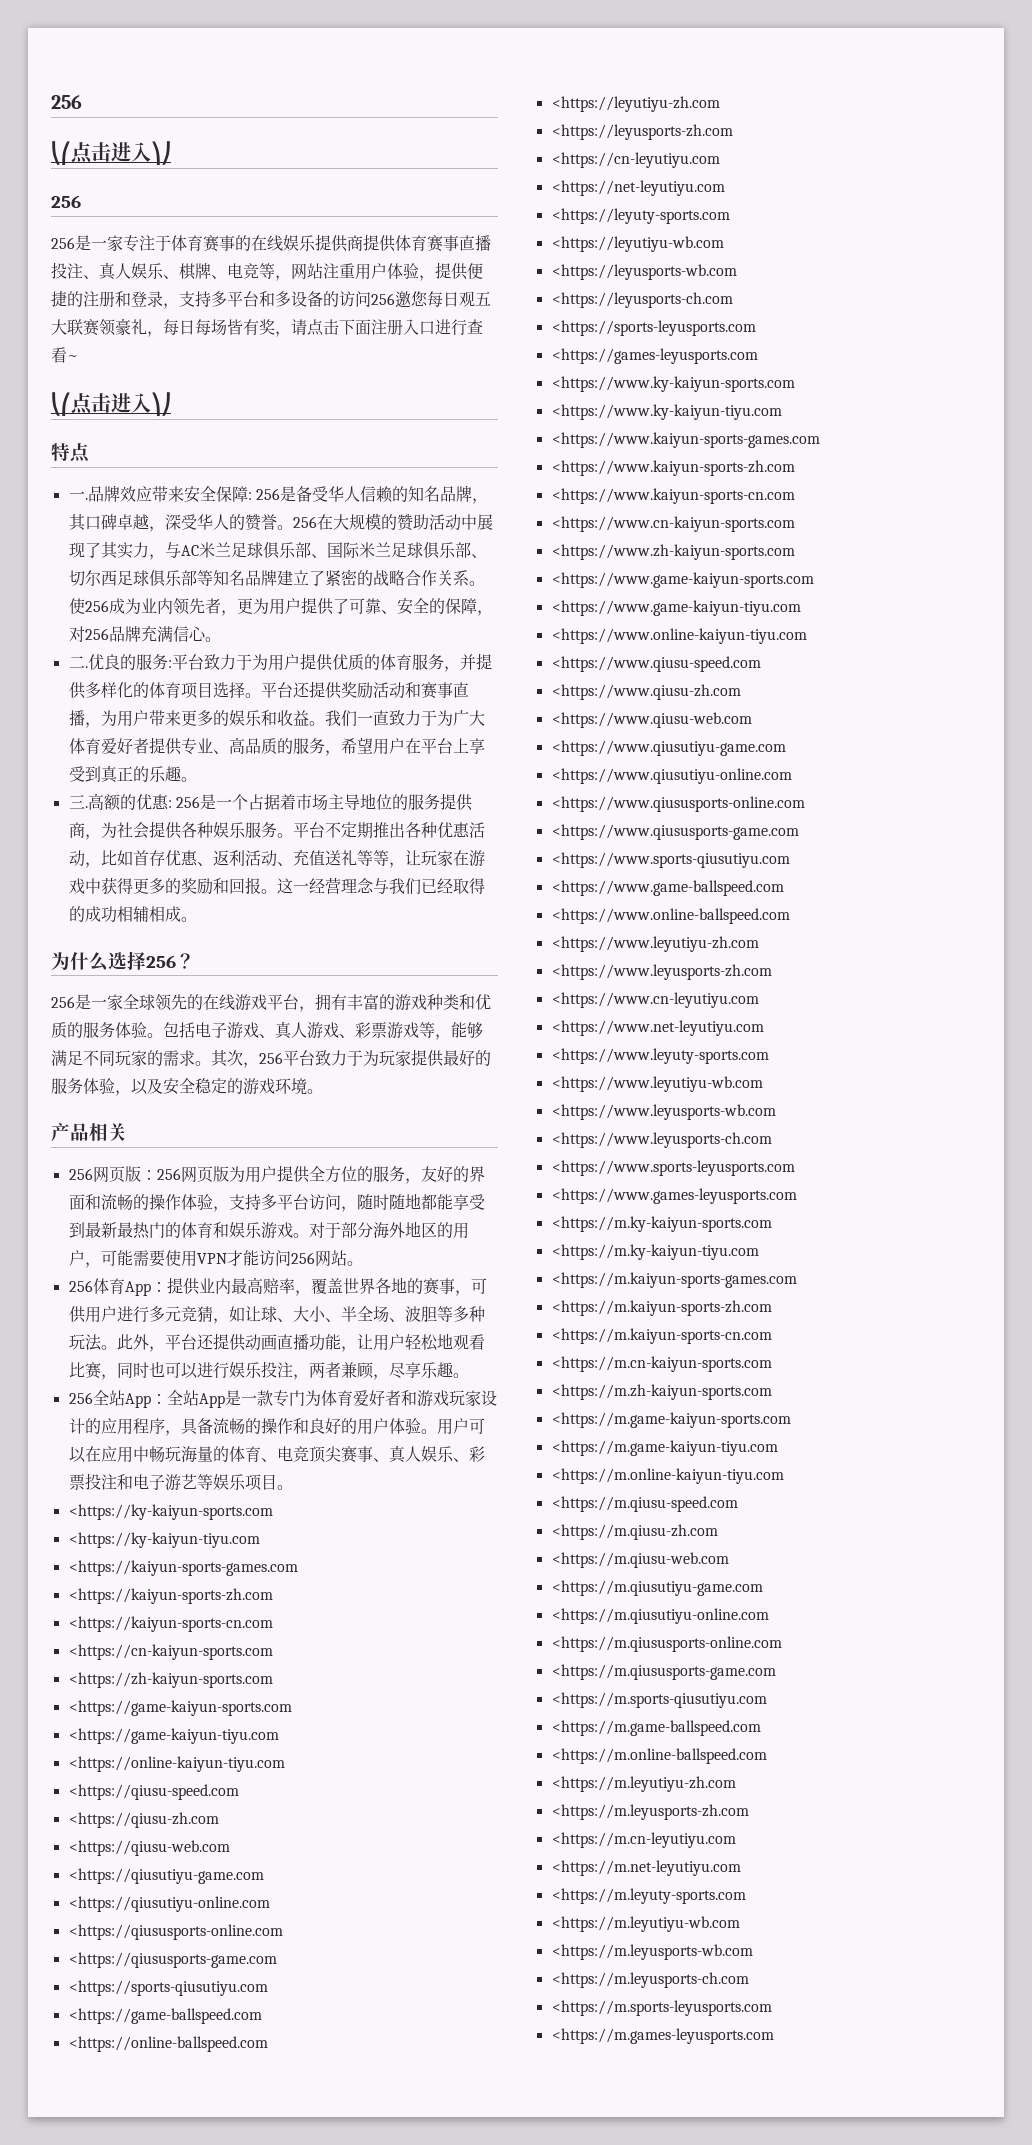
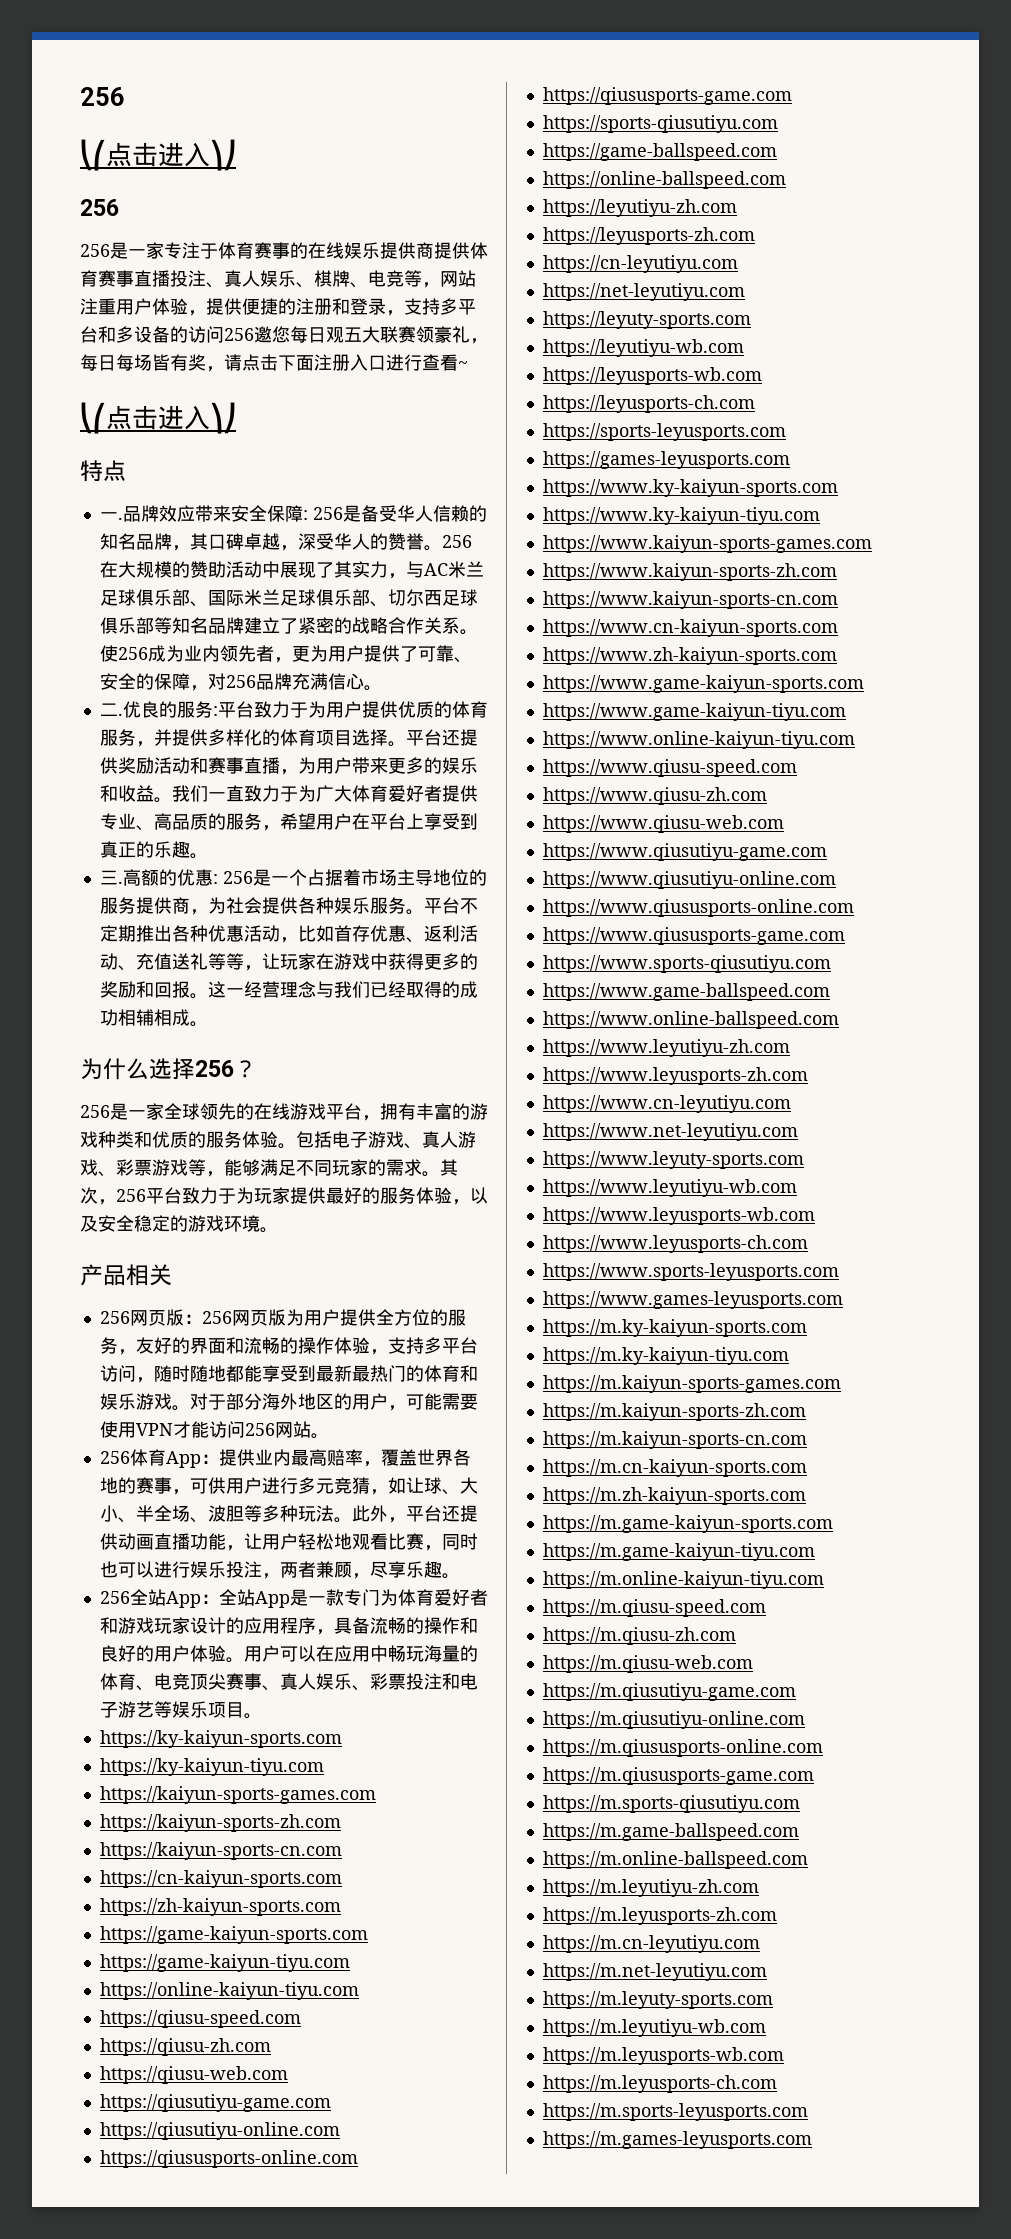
[68,1504,273,1520] [68,1532,260,1548] [68,1560,298,1576] [68,1588,273,1604] [68,1616,273,1632] [68,1644,273,1660] [68,1672,273,1688] [68,1700,292,1716] [68,1728,279,1744] [68,1756,285,1772] [68,1784,239,1800] [68,1812,219,1828] [68,1840,230,1856] [68,1868,264,1884] [68,1896,270,1912] [68,1924,283,1940] [68,1952,277,1968] [68,1980,268,1996] [68,2008,262,2024] [68,2036,268,2052] [551,96,720,112] [551,124,733,140] [551,152,720,168] [551,180,725,196] [551,208,730,224] [551,236,724,252] [551,264,737,280] [551,292,733,308] [551,320,756,336] [551,348,758,364] [551,376,795,392] [551,404,782,420] [551,432,820,448] [551,460,795,476] [551,488,795,504] [551,516,795,532] [551,544,795,560] [551,572,814,588] [551,600,801,616] [551,628,807,644] [551,656,761,672] [551,684,741,700] [551,712,752,728] [551,740,786,756] [551,768,792,784] [551,796,805,812] [551,824,799,840] [551,852,790,868] [551,880,784,896] [551,908,790,924] [551,936,759,952] [551,964,772,980] [551,992,759,1008] [551,1020,764,1036] [551,1048,769,1064] [551,1076,763,1092] [551,1104,776,1120] [551,1132,772,1148] [551,1160,795,1176] [551,1188,797,1204] [551,1216,772,1232] [551,1244,759,1260] [551,1272,797,1288] [551,1300,772,1316] [551,1328,772,1344] [551,1356,772,1372] [551,1384,772,1400] [551,1412,791,1428] [551,1440,778,1456] [551,1468,784,1484] [551,1496,738,1512] [551,1524,718,1540] [551,1552,729,1568] [551,1580,763,1596] [551,1608,769,1624] [551,1636,782,1652] [551,1664,776,1680] [551,1692,767,1708] [551,1720,761,1736] [551,1748,767,1764] [551,1776,736,1792] [551,1804,749,1820] [551,1832,736,1848] [551,1860,741,1876] [551,1888,746,1904] [551,1916,740,1932] [551,1944,753,1960] [551,1972,749,1988] [551,2000,772,2016] [551,2028,774,2044] <https://ky-kaiyun-sports.com // <https://ky-kaiyun-tiyu.com // <https://kaiyun-sports-games.com // <https://kaiyun-sports-zh.com // <https://kaiyun-sports-cn.com // <https://cn-kaiyun-sports.com // <https://zh-kaiyun-sports.com // <https://game-kaiyun-sports.com // <https://game-kaiyun-tiyu.com // <https://online-kaiyun-tiyu.com // <https://qiusu-speed.com // <https://qiusu-zh.com // <https://qiusu-web.com // <https://qiusutiyu-game.com // <https://qiusutiyu-online.com // <https://qiususports-online.com // <https://qiususports-game.com // <https://sports-qiusutiyu.com // <https://game-ballspeed.com // <https://online-ballspeed.com // <https://leyutiyu-zh.com // <https://leyusports-zh.com // <https://cn-leyutiyu.com // <https://net-leyutiyu.com // <https://leyuty-sports.com // <https://leyutiyu-wb.com // <https://leyusports-wb.com // <https://leyusports-ch.com // <https://sports-leyusports.com // <https://games-leyusports.com // <https://www.ky-kaiyun-sports.com // <https://www.ky-kaiyun-tiyu.com // <https://www.kaiyun-sports-games.com // <https://www.kaiyun-sports-zh.com // <https://www.kaiyun-sports-cn.com // <https://www.cn-kaiyun-sports.com // <https://www.zh-kaiyun-sports.com // <https://www.game-kaiyun-sports.com // <https://www.game-kaiyun-tiyu.com // <https://www.online-kaiyun-tiyu.com // <https://www.qiusu-speed.com // <https://www.qiusu-zh.com // <https://www.qiusu-web.com // <https://www.qiusutiyu-game.com // <https://www.qiusutiyu-online.com // <https://www.qiususports-online.com // <https://www.qiususports-game.com // <https://www.sports-qiusutiyu.com // <https://www.game-ballspeed.com // <https://www.online-ballspeed.com // <https://www.leyutiyu-zh.com // <https://www.leyusports-zh.com // <https://www.cn-leyutiyu.com // <https://www.net-leyutiyu.com // <https://www.leyuty-sports.com // <https://www.leyutiyu-wb.com // <https://www.leyusports-wb.com // <https://www.leyusports-ch.com // <https://www.sports-leyusports.com // <https://www.games-leyusports.com // <https://m.ky-kaiyun-sports.com // <https://m.ky-kaiyun-tiyu.com // <https://m.kaiyun-sports-games.com // <https://m.kaiyun-sports-zh.com // <https://m.kaiyun-sports-cn.com // <https://m.cn-kaiyun-sports.com // <https://m.zh-kaiyun-sports.com // <https://m.game-kaiyun-sports.com // <https://m.game-kaiyun-tiyu.com // <https://m.online-kaiyun-tiyu.com // <https://m.qiusu-speed.com // <https://m.qiusu-zh.com // <https://m.qiusu-web.com // <https://m.qiusutiyu-game.com // <https://m.qiusutiyu-online.com // <https://m.qiususports-online.com // <https://m.qiususports-game.com // <https://m.sports-qiusutiyu.com // <https://m.game-ballspeed.com // <https://m.online-ballspeed.com // <https://m.leyutiyu-zh.com // <https://m.leyusports-zh.com // <https://m.cn-leyutiyu.com // <https://m.net-leyutiyu.com // <https://m.leyuty-sports.com // <https://m.leyutiyu-wb.com // <https://m.leyusports-wb.com // <https://m.leyusports-ch.com // <https://m.sports-leyusports.com // <https://m.games-leyusports.com -> [99,1730,342,1748] [99,1758,324,1776] [99,1786,376,1804] [99,1814,341,1832] [99,1842,342,1860] [99,1870,342,1888] [99,1898,341,1916] [99,1926,368,1944] [99,1954,350,1972] [99,1982,359,2000] [99,2010,301,2028] [99,2038,271,2056] [99,2066,288,2084] [99,2094,331,2112] [99,2122,340,2140] [99,2150,358,2168] [542,87,792,105] [542,115,778,133] [542,143,777,161] [542,171,786,189] [542,199,737,217] [542,227,755,245] [542,255,738,273] [542,283,745,301] [542,311,751,329] [542,339,744,357] [542,367,762,385] [542,395,755,413] [542,423,786,441] [542,451,790,469] [542,479,838,497] [542,507,820,525] [542,535,872,553] [542,563,837,581] [542,591,838,609] [542,619,838,637] [542,647,837,665] [542,675,864,693] [542,703,846,721] [542,731,855,749] [542,759,797,777] [542,787,767,805] [542,815,784,833] [542,843,827,861] [542,871,836,889] [542,899,854,917] [542,927,845,945] [542,955,831,973] [542,983,830,1001] [542,1011,839,1029] [542,1039,790,1057] [542,1067,808,1085] [542,1095,791,1113] [542,1123,798,1141] [542,1151,804,1169] [542,1179,797,1197] [542,1207,815,1225] [542,1235,808,1253] [542,1263,839,1281] [542,1291,843,1309] [542,1319,807,1337] [542,1347,789,1365] [542,1375,841,1393] [542,1403,806,1421] [542,1431,807,1449] [542,1459,807,1477] [542,1487,806,1505] [542,1515,833,1533] [542,1543,815,1561] [542,1571,824,1589] [542,1599,766,1617] [542,1627,736,1645] [542,1655,753,1673] [542,1683,796,1701] [542,1711,805,1729] [542,1739,823,1757] [542,1767,814,1785] [542,1795,800,1813] [542,1823,799,1841] [542,1851,808,1869] [542,1879,759,1897] [542,1907,777,1925] [542,1935,760,1953] [542,1963,767,1981] [542,1991,773,2009] [542,2019,766,2037] [542,2047,784,2065] [542,2075,777,2093] [542,2103,808,2121] [542,2131,812,2149] https://ky-kaiyun-sports.com // https://ky-kaiyun-tiyu.com // https://kaiyun-sports-games.com // https://kaiyun-sports-zh.com // https://kaiyun-sports-cn.com // https://cn-kaiyun-sports.com // https://zh-kaiyun-sports.com // https://game-kaiyun-sports.com // https://game-kaiyun-tiyu.com // https://online-kaiyun-tiyu.com // https://qiusu-speed.com // https://qiusu-zh.com // https://qiusu-web.com // https://qiusutiyu-game.com // https://qiusutiyu-online.com // https://qiususports-online.com // https://qiususports-game.com // https://sports-qiusutiyu.com // https://game-ballspeed.com // https://online-ballspeed.com // https://leyutiyu-zh.com // https://leyusports-zh.com // https://cn-leyutiyu.com // https://net-leyutiyu.com // https://leyuty-sports.com // https://leyutiyu-wb.com // https://leyusports-wb.com // https://leyusports-ch.com // https://sports-leyusports.com // https://games-leyusports.com // https://www.ky-kaiyun-sports.com // https://www.ky-kaiyun-tiyu.com // https://www.kaiyun-sports-games.com // https://www.kaiyun-sports-zh.com // https://www.kaiyun-sports-cn.com // https://www.cn-kaiyun-sports.com // https://www.zh-kaiyun-sports.com // https://www.game-kaiyun-sports.com // https://www.game-kaiyun-tiyu.com // https://www.online-kaiyun-tiyu.com // https://www.qiusu-speed.com // https://www.qiusu-zh.com // https://www.qiusu-web.com // https://www.qiusutiyu-game.com // https://www.qiusutiyu-online.com // https://www.qiususports-online.com // https://www.qiususports-game.com // https://www.sports-qiusutiyu.com // https://www.game-ballspeed.com // https://www.online-ballspeed.com // https://www.leyutiyu-zh.com // https://www.leyusports-zh.com // https://www.cn-leyutiyu.com // https://www.net-leyutiyu.com // https://www.leyuty-sports.com // https://www.leyutiyu-wb.com // https://www.leyusports-wb.com // https://www.leyusports-ch.com // https://www.sports-leyusports.com // https://www.games-leyusports.com // https://m.ky-kaiyun-sports.com // https://m.ky-kaiyun-tiyu.com // https://m.kaiyun-sports-games.com // https://m.kaiyun-sports-zh.com // https://m.kaiyun-sports-cn.com // https://m.cn-kaiyun-sports.com // https://m.zh-kaiyun-sports.com // https://m.game-kaiyun-sports.com // https://m.game-kaiyun-tiyu.com // https://m.online-kaiyun-tiyu.com // https://m.qiusu-speed.com // https://m.qiusu-zh.com // https://m.qiusu-web.com // https://m.qiusutiyu-game.com // https://m.qiusutiyu-online.com // https://m.qiususports-online.com // https://m.qiususports-game.com // https://m.sports-qiusutiyu.com // https://m.game-ballspeed.com // https://m.online-ballspeed.com // https://m.leyutiyu-zh.com // https://m.leyusports-zh.com // https://m.cn-leyutiyu.com // https://m.net-leyutiyu.com // https://m.leyuty-sports.com // https://m.leyutiyu-wb.com // https://m.leyusports-wb.com // https://m.leyusports-ch.com // https://m.sports-leyusports.com // https://m.games-leyusports.com

